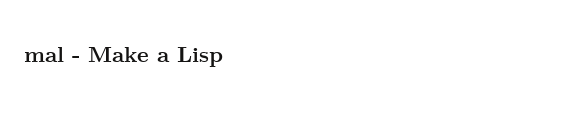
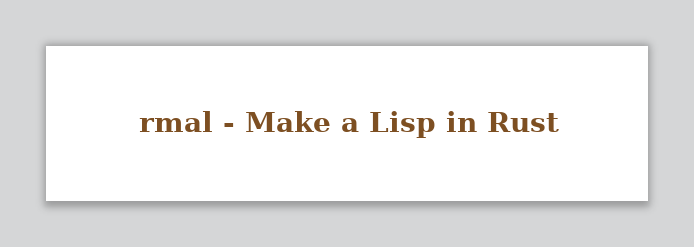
[24,47,64,62] mal -> [139,111,213,132] rmal
(223, 57) none -> [446,111,559,132] in Rust

